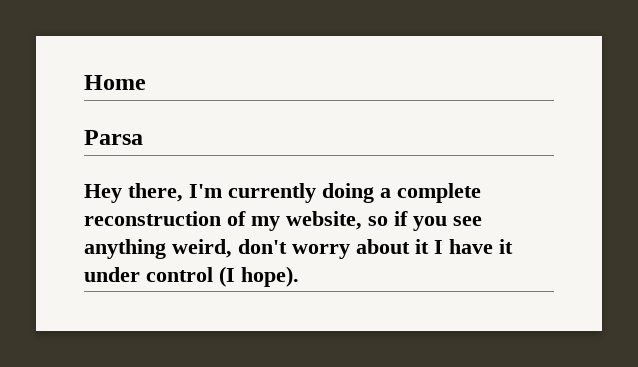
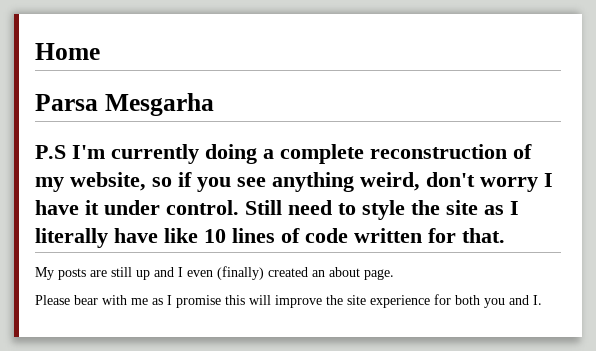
[84,183,183,203] // Hey there, -> [104,93,214,116] [35,145,66,159] Mesgarha // P.S
[356,239,429,254] about it -> (538, 184) none
[146,266,299,287] control (I hope). -> [166,200,519,220] [35,228,505,248] [35,266,394,280] [35,294,542,308] control. Still need to style the site as I literally have like 10 lines of code written for that. // My posts are still up and I even (finally) created an about page. // Please bear with me as I promise this will improve the site experience for both you and I.

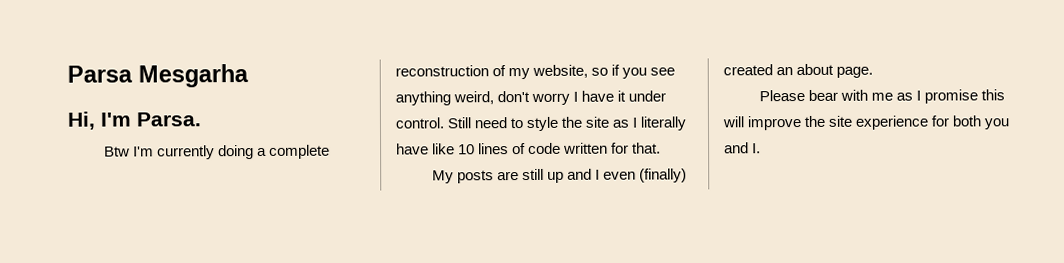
[35,43,100,60] Home // -> (67, 74) none
[35,145,66,159] P.S -> [67,111,201,130] [103,146,130,157] Hi, I'm Parsa. // Btw

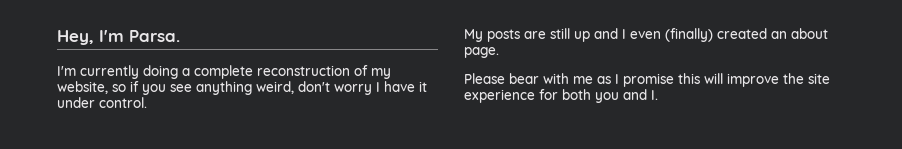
[67,64,249,88] [67,111,95,130] Parsa Mesgarha // Hi, -> [57,30,94,45] Hey,
[103,146,130,157] Btw -> (180, 36) none
[447,116,687,132] [396,142,662,155] Still need to style the site as I literally have like 10 lines of code written for that. -> (147, 102) none

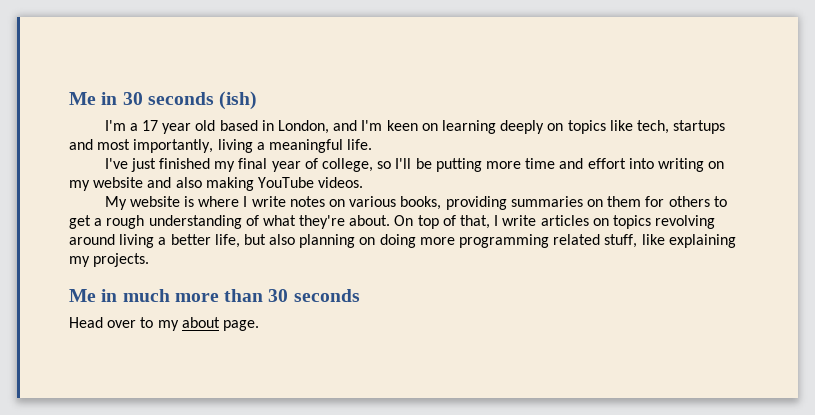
[57,30,180,45] [57,65,391,79] [57,81,427,95] [57,97,147,108] [464,28,828,42] [464,47,499,58] [464,73,830,87] [464,89,658,103] Hey, I'm Parsa. // I'm currently doing a complete reconstruction of my website, so if you see anything weird, don't worry I have it under control. // My posts are still up and I even (finally) created an about page. // Please bear with me as I promise this will improve the site experience for both you and I. -> [69,91,258,110] [104,120,726,134] [69,139,373,153] [104,158,725,172] [69,177,364,191] [104,196,727,210] [69,215,716,229] [69,234,736,248] [69,253,150,267] [69,289,360,302] [69,317,259,331] Me in 30 seconds (ish) // I'm a 17 year old based in London, and I'm keen on learning deeply on topics like tech, startups and most importantly, living a meaningful life. // I've just finished my final year of college, so I'll be putting more time and effort into writing on my website and also making YouTube videos. // My website is where I write notes on various books, providing summaries on them for others to get a rough understanding of what they're about. On top of that, I write articles on topics revolving around living a better life, but also planning on doing more programming related stuff, like explaining my projects. // Me in much more than 30 seconds // Head over to my about page.

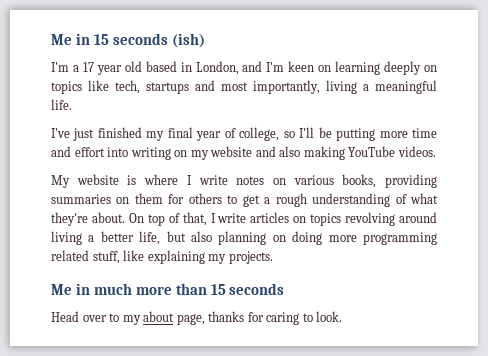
[69,92,143,105] Me in 30 -> [51,33,109,45] Me in 15
[268,289,289,302] 30 -> [210,284,226,295] 15
[222,320,259,331] page. -> [176,311,343,325] page, thanks for caring to look.

